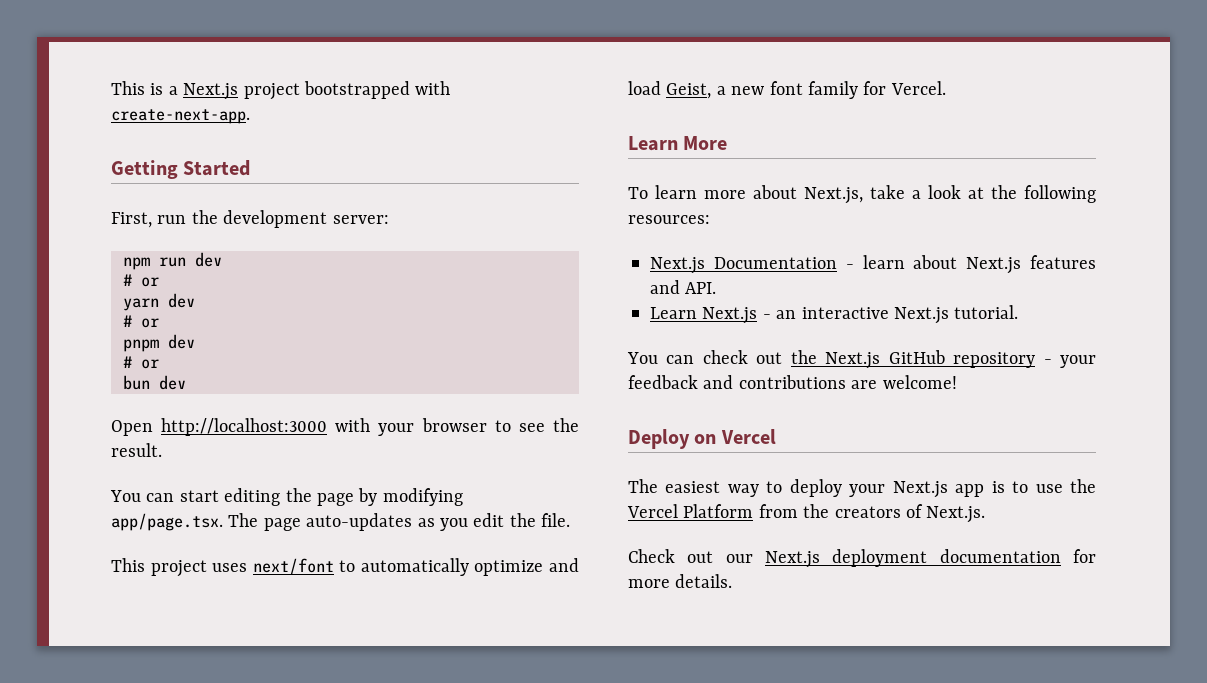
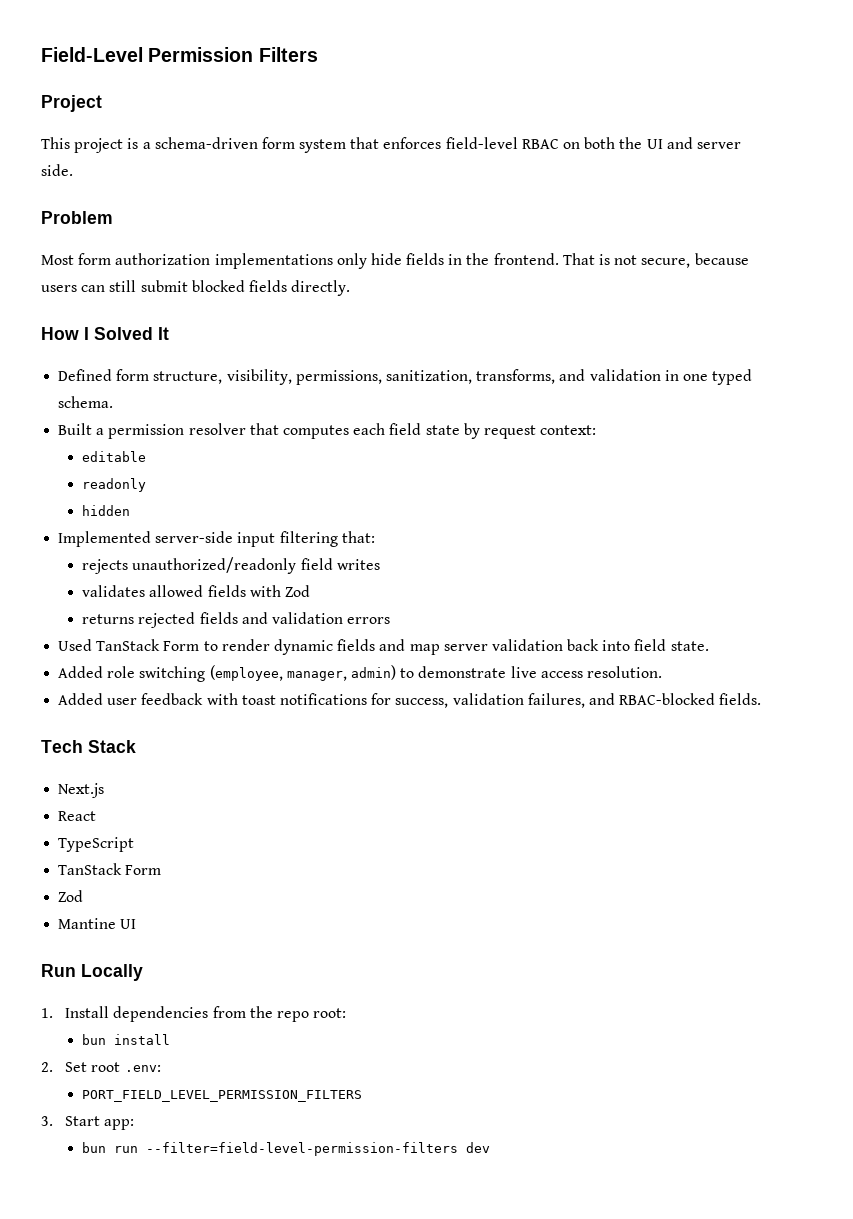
[111,81,451,100] [111,109,250,124] [111,160,251,179] [111,210,389,228] [123,252,222,270] [123,274,159,287] [123,293,195,311] [123,315,159,328] [123,334,195,352] [123,356,159,369] [123,375,186,390] [111,418,580,436] [111,443,162,457] [110,488,463,506] [111,513,571,531] [111,558,579,577] [628,81,946,99] [628,136,728,151] [628,185,1096,204] [628,215,710,224] [650,255,1096,274] [650,280,717,294] [650,305,1019,324] [627,350,1096,369] [628,375,957,389] [628,429,776,449] [628,479,1096,498] [627,504,986,523] [628,549,1096,568] [628,574,733,588] This is a Next.js project bootstrapped with create-next-app. // Getting Started // First, run the development server: // npm run dev // # or // yarn dev // # or // pnpm dev // # or // bun dev // Open http://localhost:3000 with your browser to see the result. // You can start editing the page by modifying app/page.tsx. The page auto-updates as you edit the file. // This project uses next/font to automatically optimize and load Geist, a new font family for Vercel. // Learn More // To learn more about Next.js, take a look at the following resources: // Next.js Documentation - learn about Next.js features and API. // Learn Next.js - an interactive Next.js tutorial. // You can check out the Next.js GitHub repository - your feedback and contributions are welcome! // Deploy on Vercel // The easiest way to deploy your Next.js app is to use the Vercel Platform from the creators of Next.js. // Check out our Next.js deployment documentation for more details. -> [41,47,318,62] [41,95,102,112] [41,137,741,153] [41,164,73,176] [41,211,113,224] [41,253,749,269] [41,280,351,296] [41,327,169,340] [58,369,753,385] [58,396,114,408] [58,423,597,439] [82,451,147,462] [82,478,147,492] [82,505,131,516] [58,531,375,547] [82,557,380,574] [82,585,311,597] [82,612,391,628] [58,639,709,655] [58,665,662,682] [58,693,762,708] [41,740,136,753] [58,783,105,798] [58,811,97,821] [58,837,135,852] [58,863,162,875] [58,890,84,902] [58,918,137,929] [41,964,143,981] [41,1006,347,1022] [82,1034,171,1045] [41,1062,161,1072] [82,1090,363,1102] [41,1116,135,1130] [82,1142,491,1156] Field-Level Permission Filters // Project // This project is a schema-driven form system that enforces field-level RBAC on both the UI and server side. // Problem // Most form authorization implementations only hide fields in the frontend. That is not secure, because users can still submit blocked fields directly. // How I Solved It // Defined form structure, visibility, permissions, sanitization, transforms, and validation in one typed schema. // Built a permission resolver that computes each field state by request context: // editable // readonly // hidden // Implemented server-side input filtering that: // rejects unauthorized/readonly field writes // validates allowed fields with Zod // returns rejected fields and validation errors // Used TanStack Form to render dynamic fields and map server validation back into field state. // Added role switching (employee, manager, admin) to demonstrate live access resolution. // Added user feedback with toast notifications for success, validation failures, and RBAC-blocked fields. // Tech Stack // Next.js // React // TypeScript // TanStack Form // Zod // Mantine UI // Run Locally // 1. Install dependencies from the repo root: // bun install // 2. Set root .env: // PORT_FIELD_LEVEL_PERMISSION_FILTERS // 3. Start app: // bun run --filter=field-level-permission-filters dev

